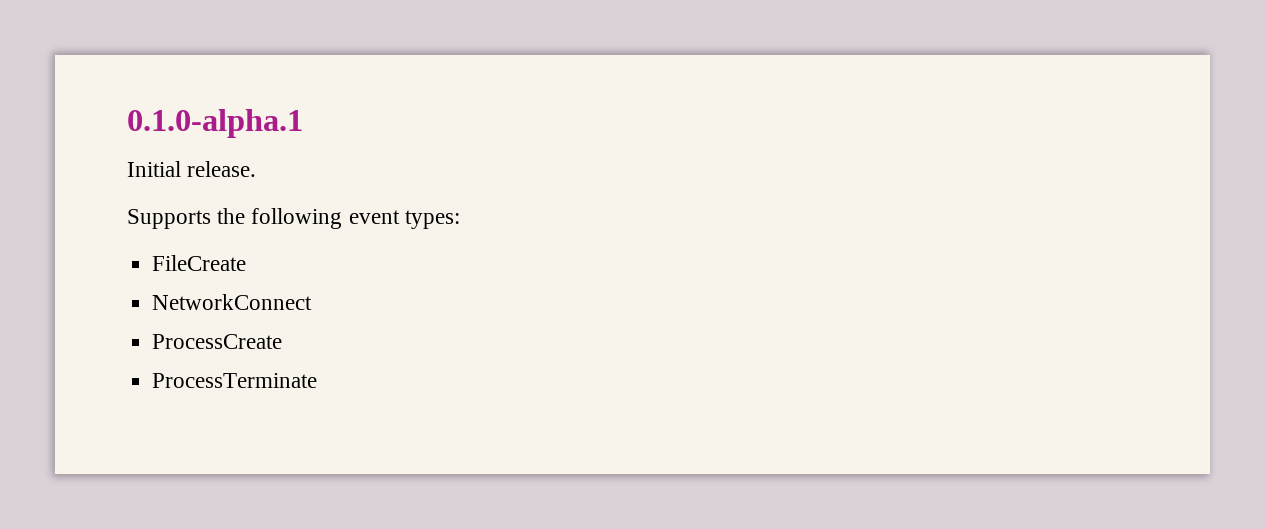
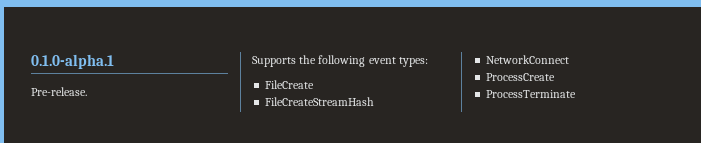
[127,161,257,177] Initial release. -> [31,87,87,96] Pre-release.
(247, 263) none -> [265,97,375,106] // FileCreateStreamHash

